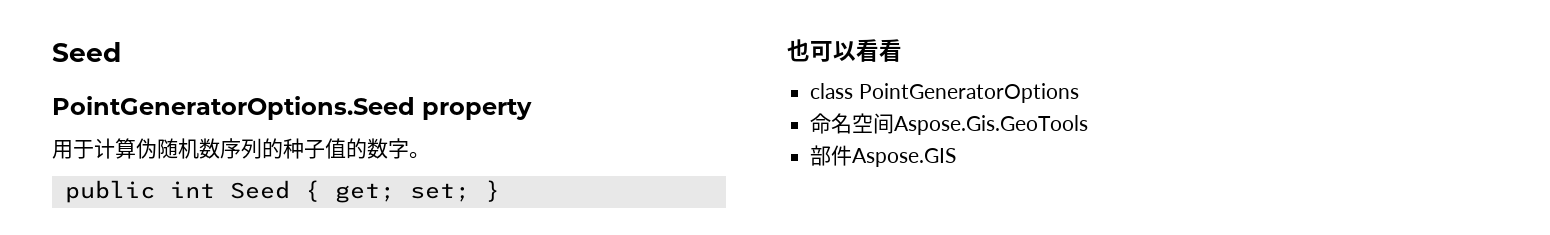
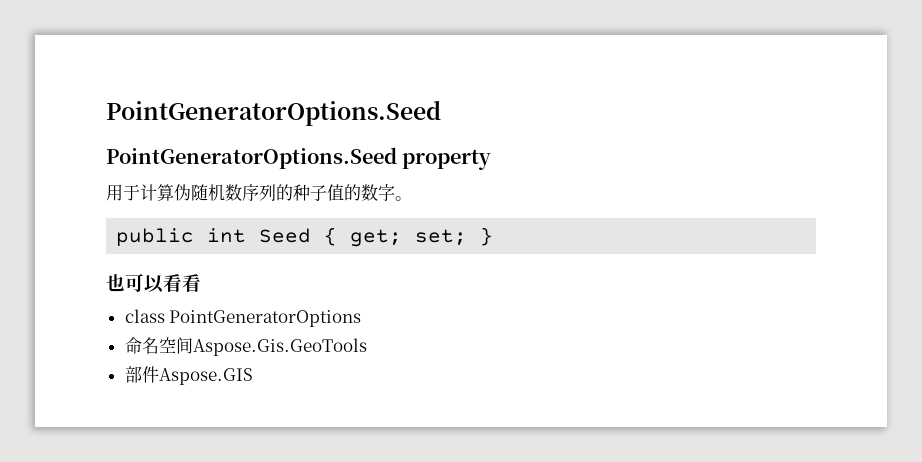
[52,42,121,62] Seed -> [106,100,441,126] PointGeneratorOptions.Seed

